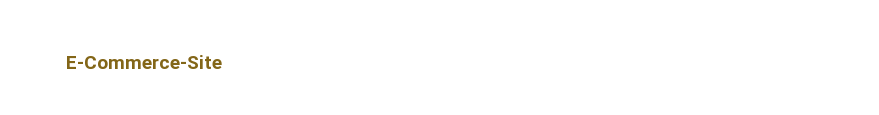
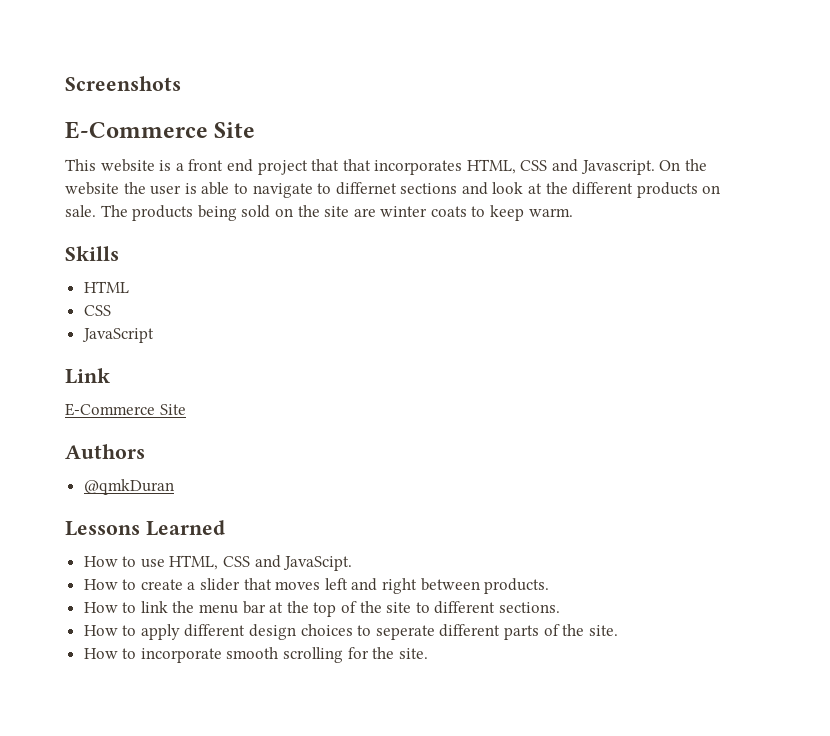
[66,55,222,69] E-Commerce-Site -> [65,76,181,91] [65,121,256,139] [65,159,707,175] [65,182,721,198] [65,205,573,221] [65,246,119,261] [83,281,129,293] [83,305,111,316] [81,328,154,343] [65,368,110,384] [65,403,186,416] [65,444,145,459] [83,479,174,495] [65,520,225,536] [83,555,353,571] [83,578,550,594] [83,601,560,617] [83,624,618,640] [83,647,428,663] Screenshots // E-Commerce Site // This website is a front end project that that incorporates HTML, CSS and Javascript. On the website the user is able to navigate to differnet sections and look at the different products on sale. The products being sold on the site are winter coats to keep warm. // Skills // HTML // CSS // JavaScript // Link // E-Commerce Site // Authors // @qmkDuran // Lessons Learned // How to use HTML, CSS and JavaScipt. // How to create a slider that moves left and right between products. // How to link the menu bar at the top of the site to different sections. // How to apply different design choices to seperate different parts of the site. // How to incorporate smooth scrolling for the site.

